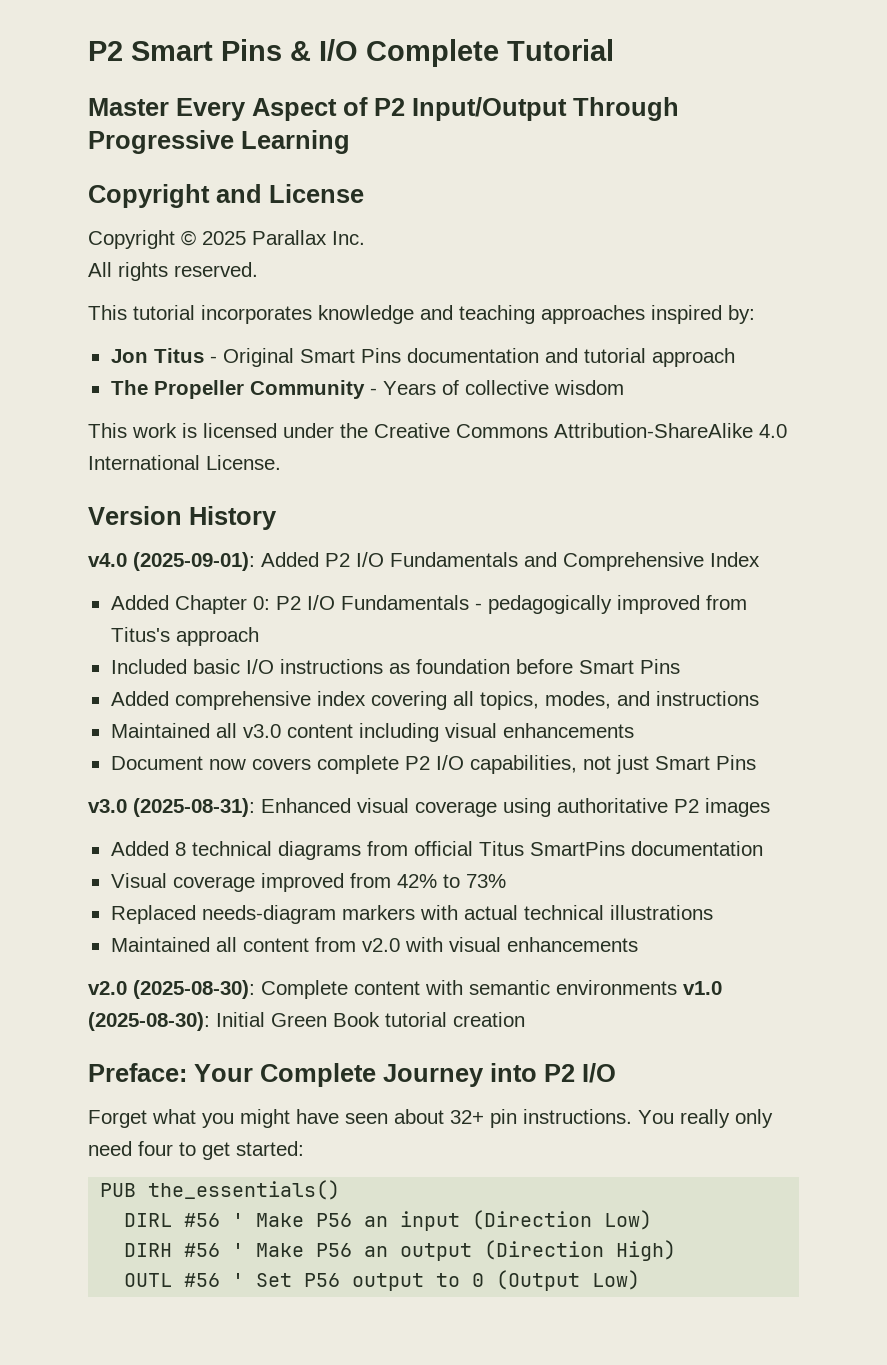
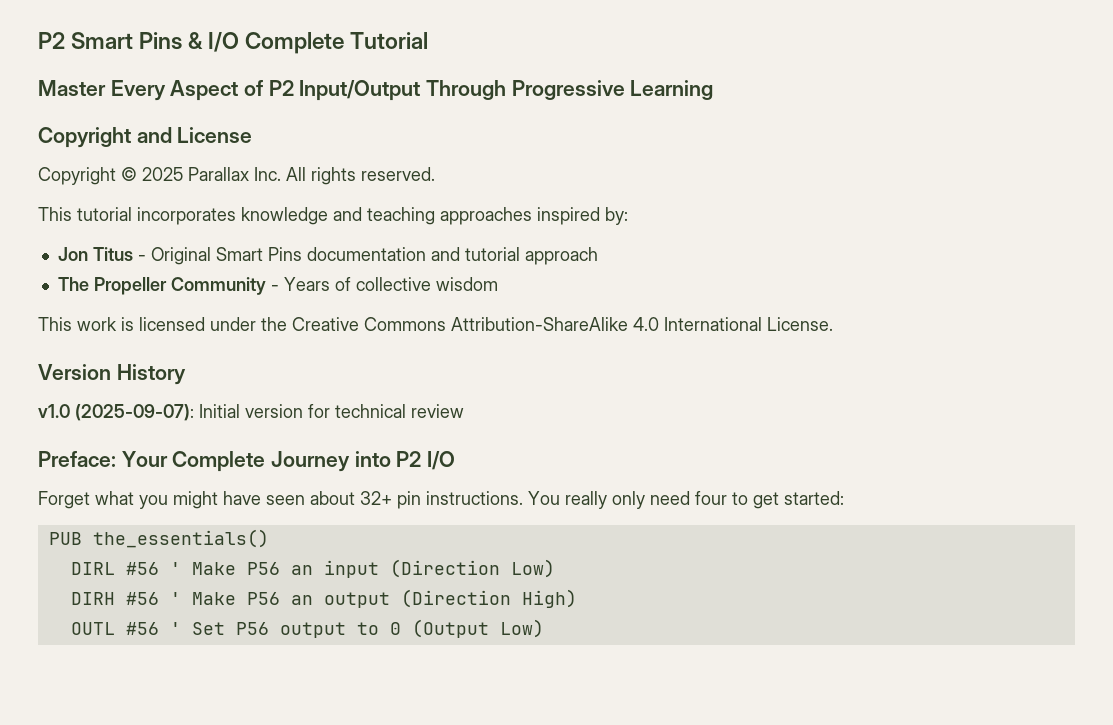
(365, 238) // -> (281, 174) none
[88,552,760,571] [110,595,747,614] [110,627,259,646] [110,659,680,674] [110,691,759,710] [110,723,634,742] [110,755,756,774] [88,798,770,817] [110,841,763,860] [110,873,506,892] [110,905,713,924] [110,937,638,952] [88,980,722,999] [88,1012,525,1031] v4.0 (2025-09-01): Added P2 I/O Fundamentals and Comprehensive Index // Added Chapter 0: P2 I/O Fundamentals - pedagogically improved from Titus's approach // Included basic I/O instructions as foundation before Smart Pins // Added comprehensive index covering all topics, modes, and instructions // Maintained all v3.0 content including visual enhancements // Document now covers complete P2 I/O capabilities, not just Smart Pins // v3.0 (2025-08-31): Enhanced visual coverage using authoritative P2 images // Added 8 technical diagrams from official Titus SmartPins documentation // Visual coverage improved from 42% to 73% // Replaced needs-diagram markers with actual technical illustrations // Maintained all content from v2.0 with visual enhancements // v2.0 (2025-08-30): Complete content with semantic environments v1.0 (2025-08-30): Initial Green Book tutorial creation -> [38,404,464,421] v1.0 (2025-09-07): Initial version for technical review

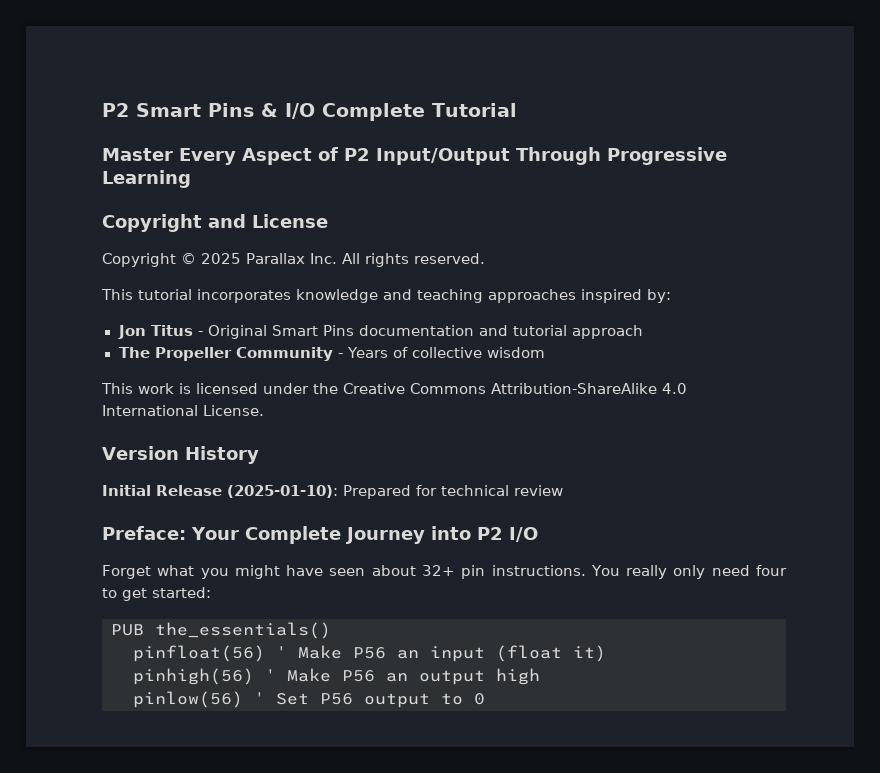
[38,404,303,421] v1.0 (2025-09-07): Initial version -> [102,485,411,499] Initial Release (2025-01-10): Prepared
[70,562,159,575] DIRL #56 -> [133,645,265,662] pinfloat(56)
[389,559,555,578] [70,592,159,605] (Direction Low) // DIRH #56 -> [496,645,606,662] [133,668,254,685] (float it) // pinhigh(56)
[400,589,577,608] [70,622,159,635] (Direction High) // OUTL #56 -> [496,668,540,685] [133,691,243,708] high // pinlow(56)
[411,619,544,638] (Output Low) -> (485, 699) none

